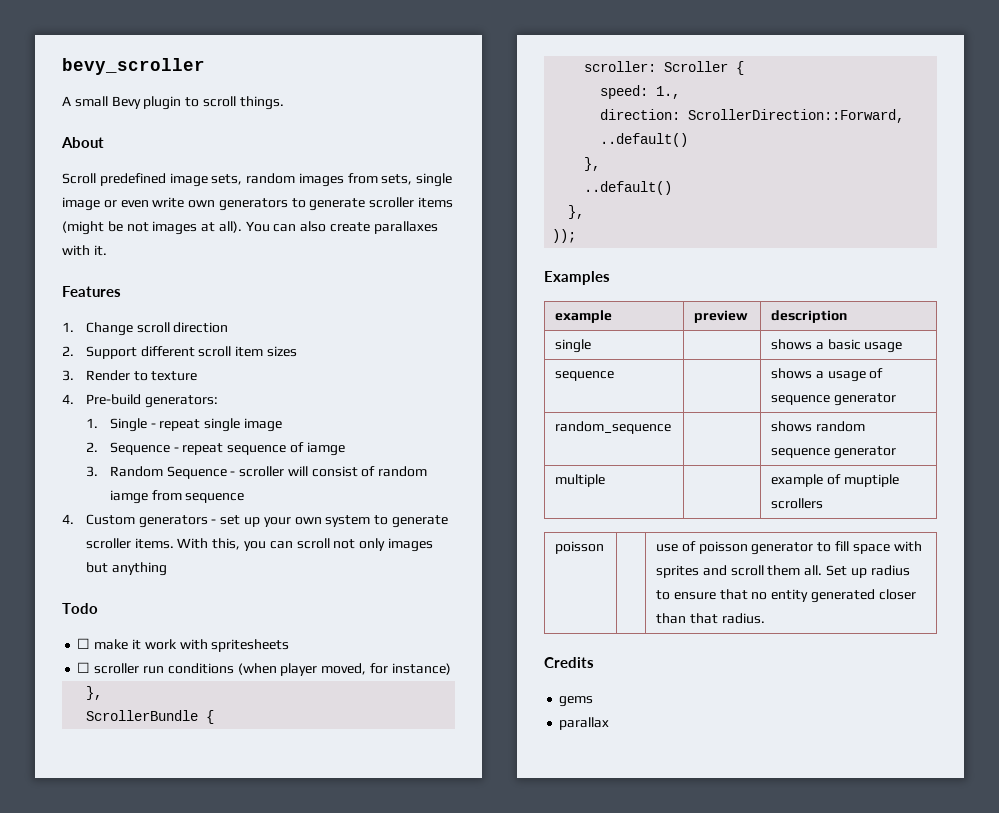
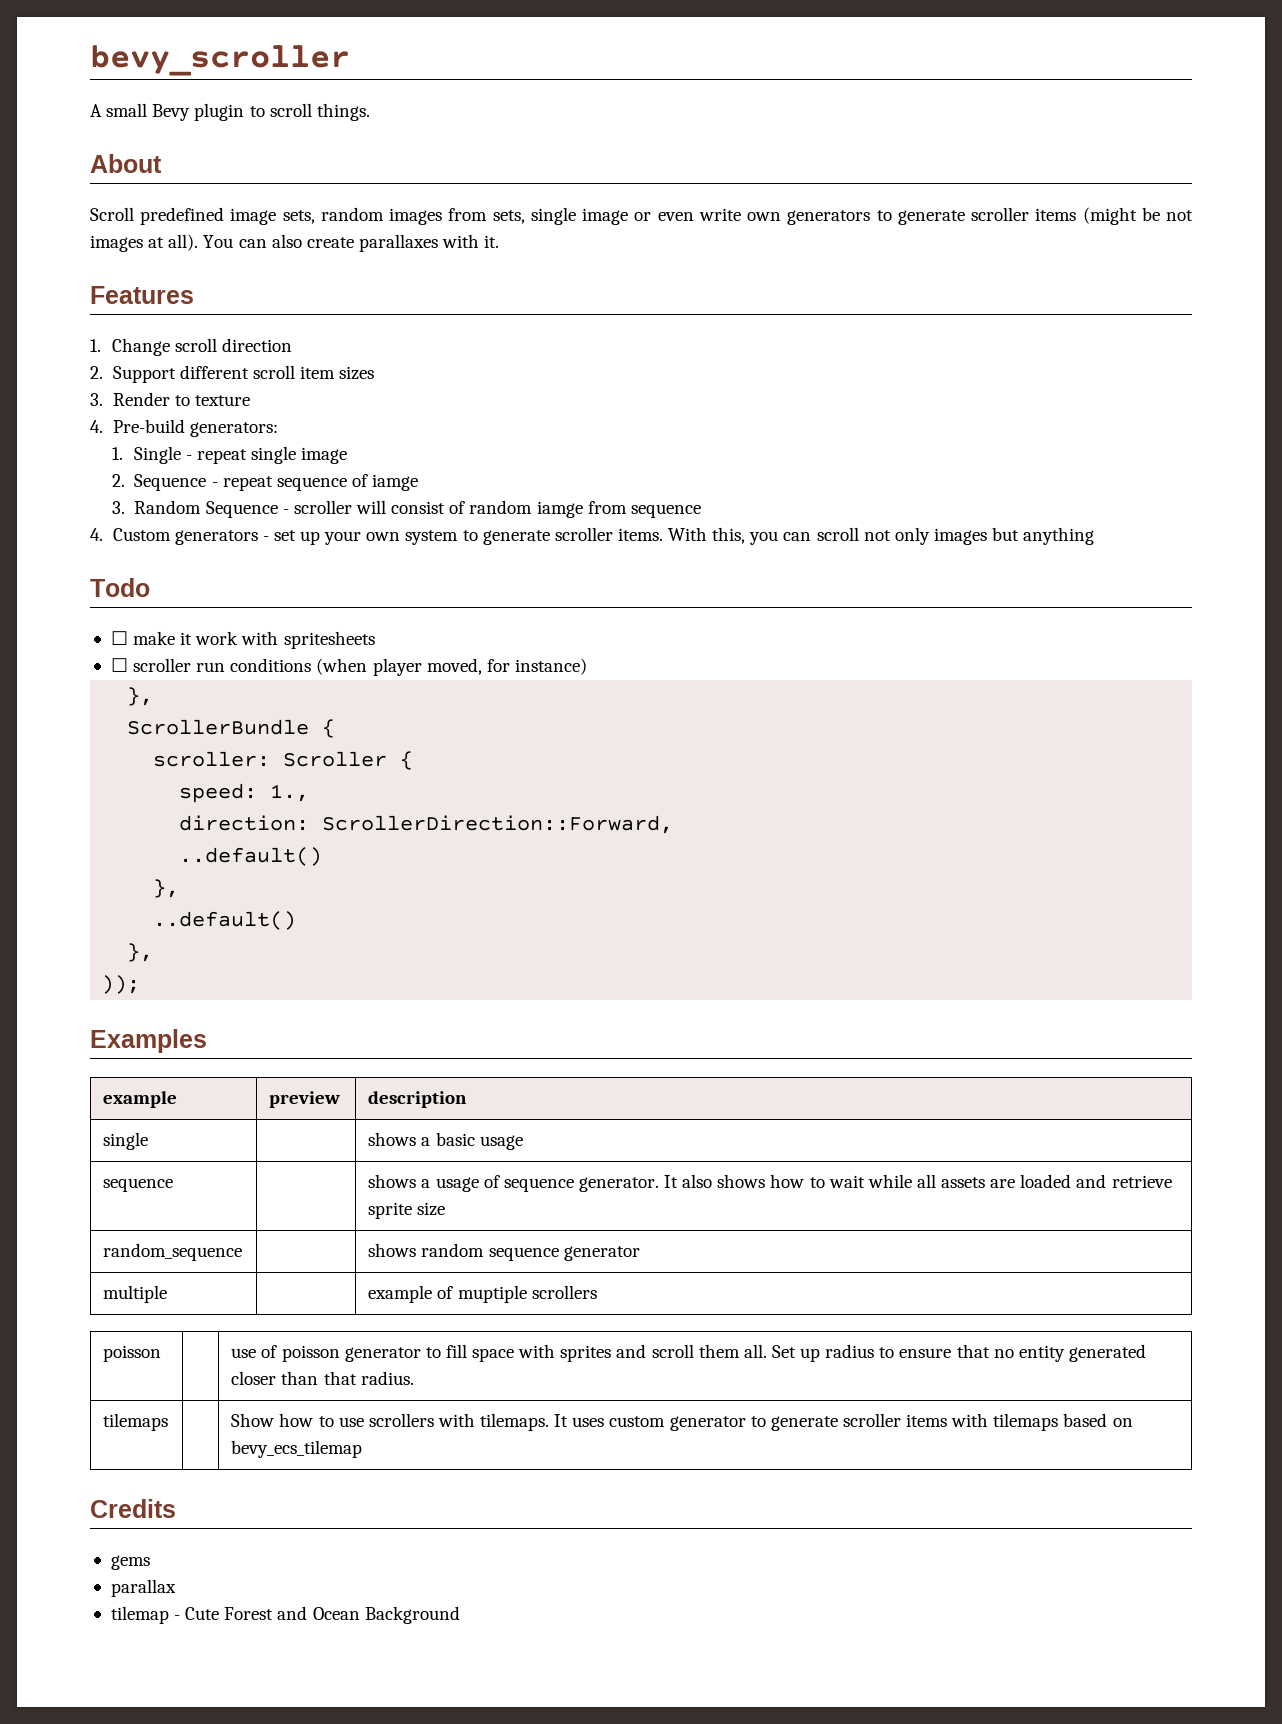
[833,393,896,406] generator -> [578,1174,1172,1192] [368,1202,446,1219] generator. It also shows how to wait while all assets are loaded and retrieve sprite size
[544,657,594,668] [559,696,594,707] [559,717,610,730] // Credits // gems // parallax -> [103,1413,169,1431] [231,1413,1133,1431] [231,1440,363,1458] [90,1499,176,1518] [110,1555,150,1570] [110,1579,176,1597] [110,1606,460,1624] // tilemaps | | Show how to use scrollers with tilemaps. It uses custom generator to generate scroller items with tilemaps based on bevy_ecs_tilemap // Credits // gems // parallax // tilemap - Cute Forest and Ocean Background

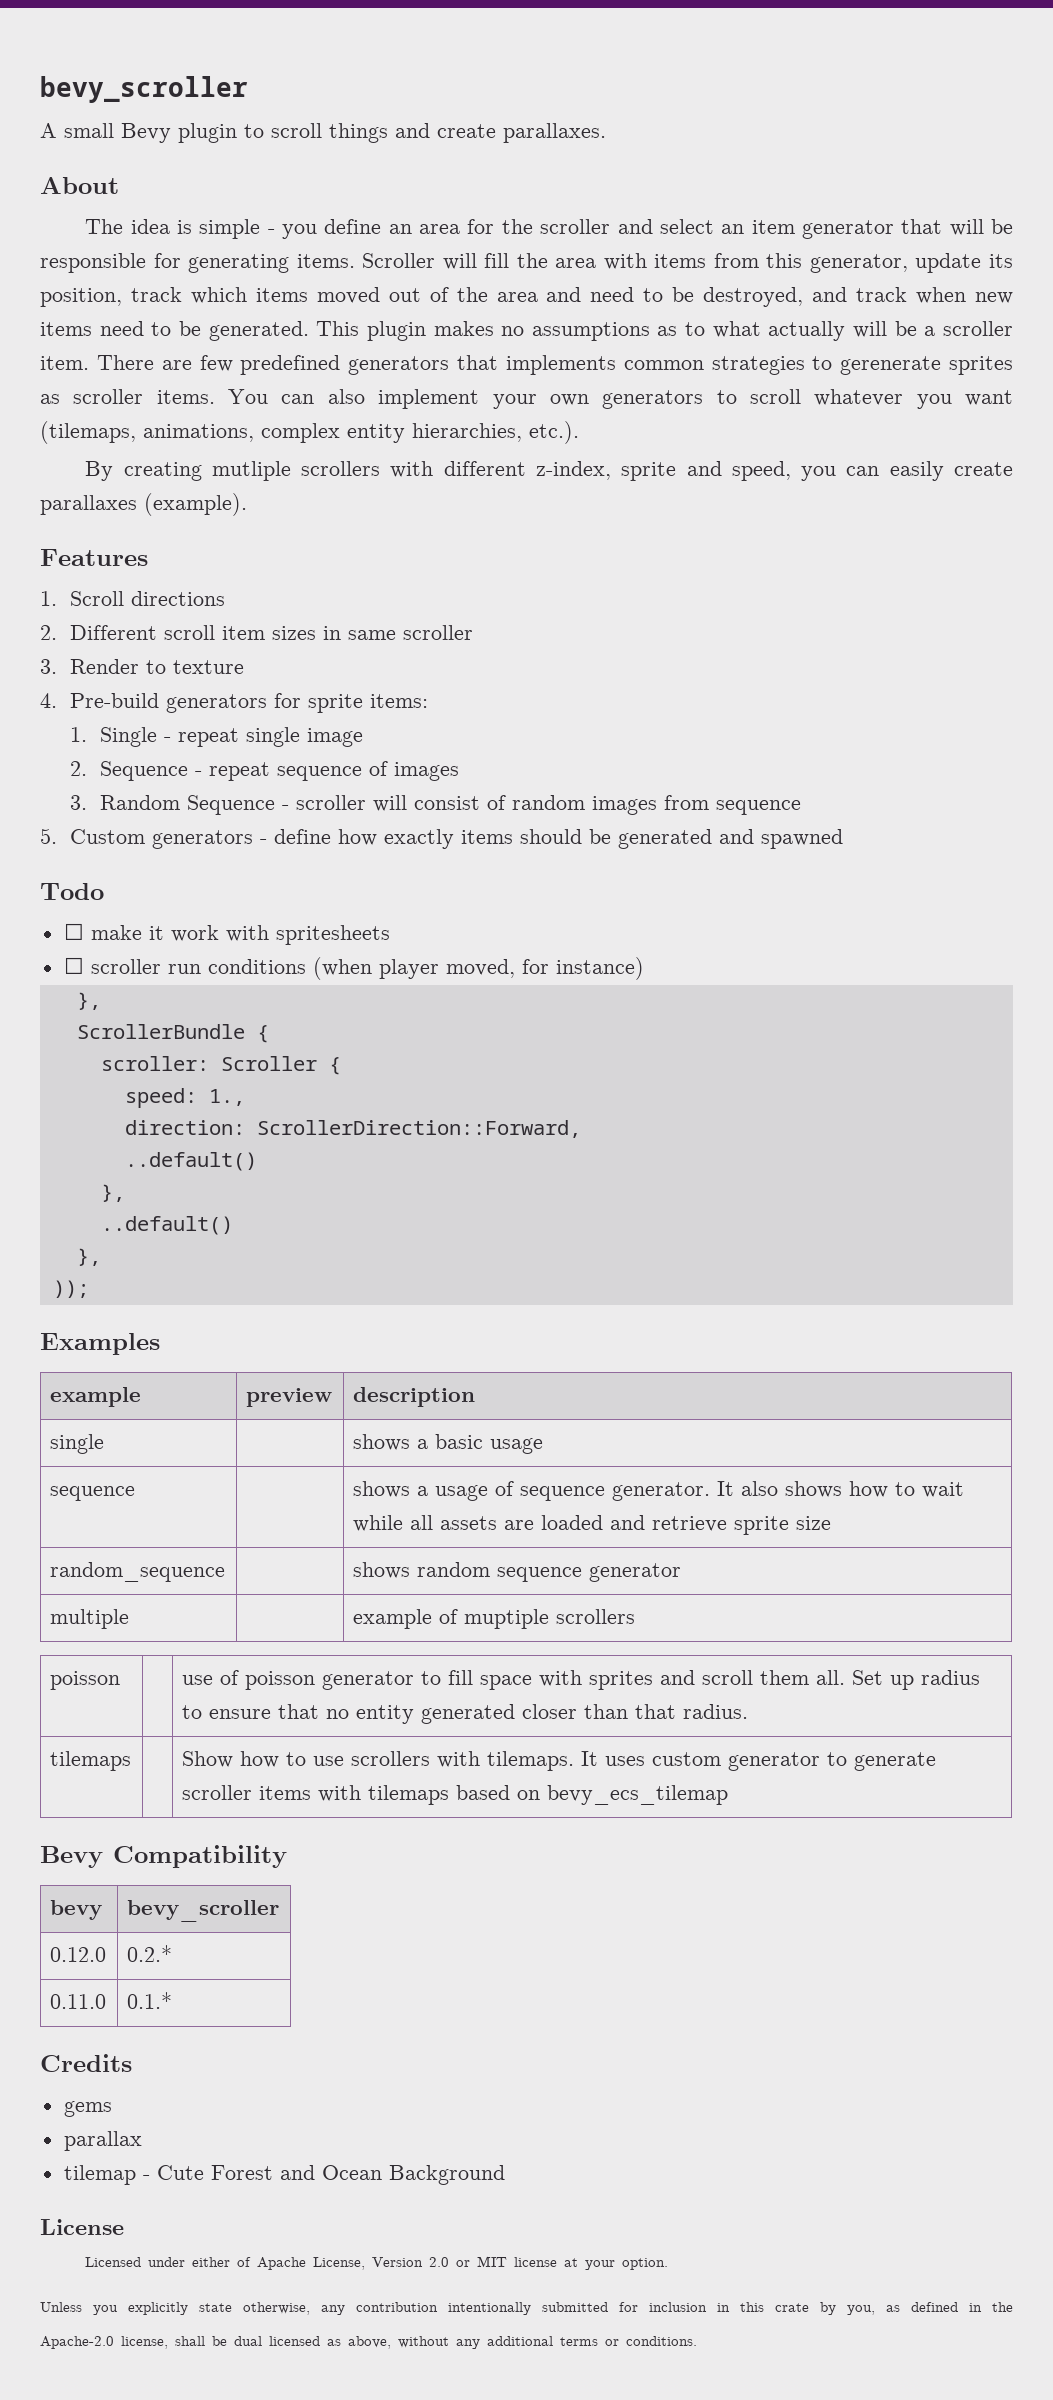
[316,103,370,121] [90,154,162,173] [90,207,1193,225] [90,234,500,252] things. // About // Scroll predefined image sets, random images from sets, single image or even write own generators to generate scroller items (might be not images at all). You can also create parallaxes with it. -> [329,123,606,143] [40,177,119,194] [85,219,1013,239] [40,253,1013,273] [40,287,1014,307] [40,321,1013,341] [40,355,1014,375] [40,389,1014,409] [40,421,579,444] [85,461,1013,481] [40,493,247,516] things and create parallaxes. // About // The idea is simple - you define an area for the scroller and select an item generator that will be responsible for generating items. Scroller will fill the area with items from this generator, update its position, track which items moved out of the area and need to be destroyed, and track when new items need to be generated. This plugin makes no assumptions as to what actually will be a scroller item. There are few predefined generators that implements common strategies to gerenerate sprites as scroller items. You can also implement your own generators to scroll whatever you want (tilemaps, animations, complex entity hierarchies, etc.). // By creating mutliple scrollers with different z-index, sprite and speed, you can easily create parallaxes (example).
[111,338,293,356] [90,365,249,383] Change scroll direction // 2. Support different -> [69,591,225,606] [40,625,157,640] Scroll directions // 2. Different
(375, 373) none -> [322,625,473,640] in same scroller
[189,422,278,437] generators: -> [165,693,428,713] generators for sprite items:
[372,474,419,491] iamge -> [393,762,459,781] images
[536,501,583,518] iamge -> [591,796,657,815] images
[90,528,103,541] 4. -> [40,828,57,844] 5.
[273,527,1095,545] set up your own system to generate scroller items. With this, you can scroll not only images but anything -> [273,829,843,849] define how exactly items should be generated and spawned
(363, 1449) none -> [40,1845,287,1868] [50,1900,103,1920] [127,1900,280,1922] [50,1947,107,1962] [127,1945,173,1962] [50,1994,107,2009] [127,1992,173,2009] // Bevy Compatibility // bevy | bevy_scroller // 0.12.0 | 0.2.* // 0.11.0 | 0.1.*
(460, 1615) none -> [40,2219,124,2235] [85,2256,669,2270] [40,2302,1013,2315] [40,2336,697,2349] // License // Licensed under either of Apache License, Version 2.0 or MIT license at your option. // Unless you explicitly state otherwise, any contribution intentionally submitted for inclusion in this crate by you, as defined in the Apache-2.0 license, shall be dual licensed as above, without any additional terms or conditions.

